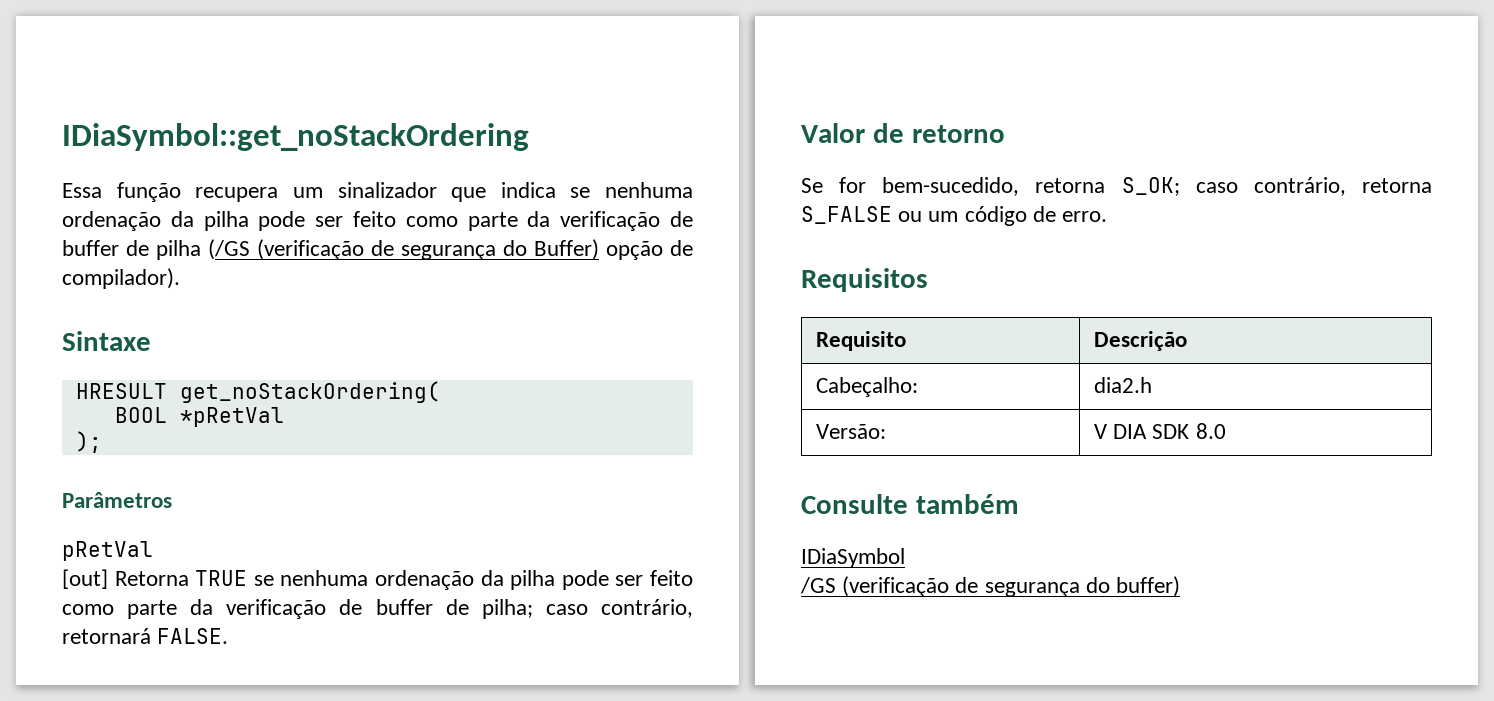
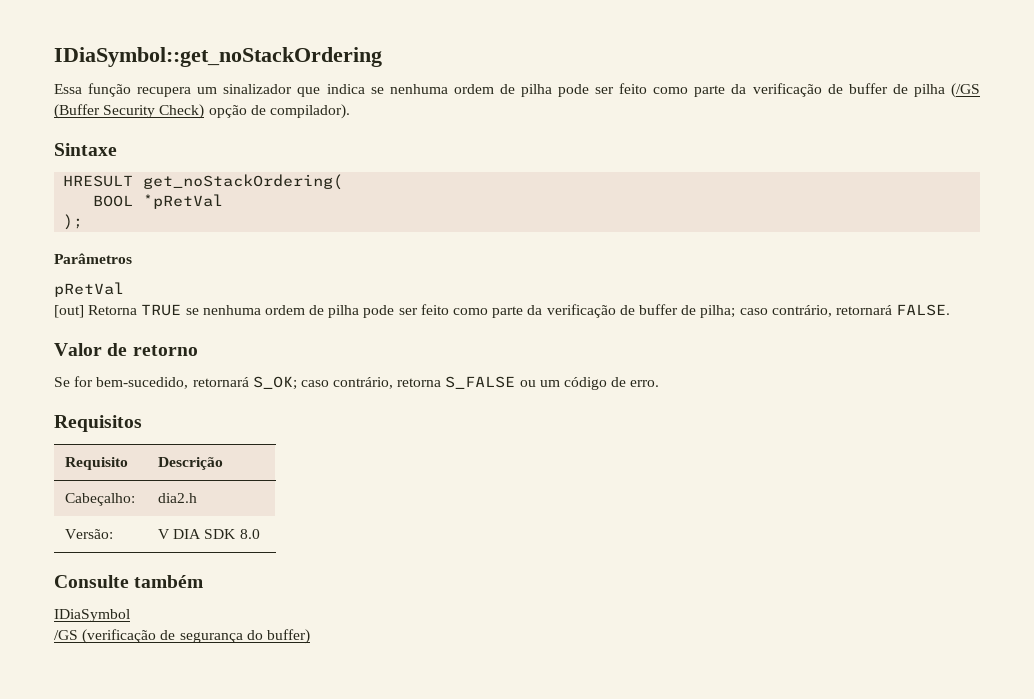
[62,211,194,231] ordenação da -> [453,84,515,94] ordem de
[257,239,599,260] (verificação de segurança do Buffer) -> [54,104,205,119] (Buffer Security Check)
[375,570,504,590] ordenação da -> [264,305,325,315] ordem de
[1035,178,1106,193] retorna -> [192,377,249,387] retornará

